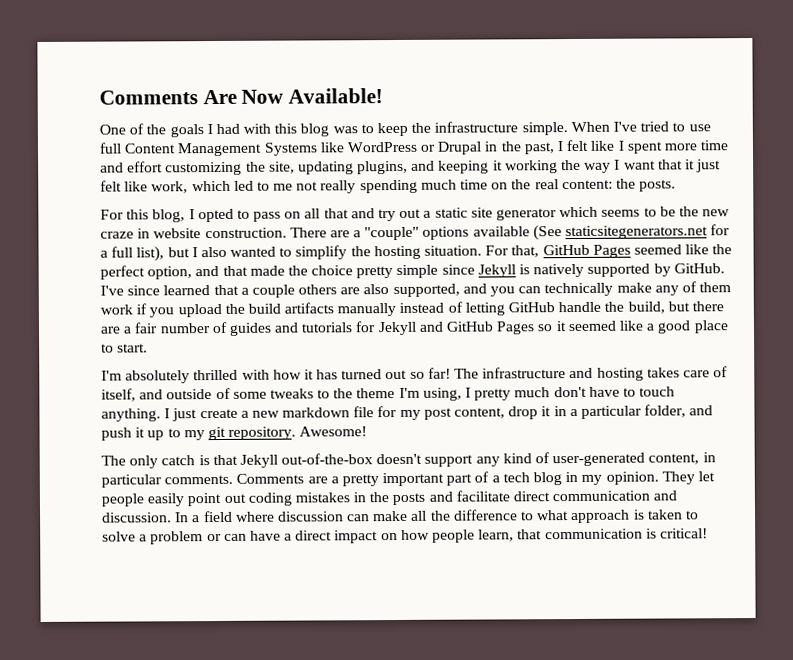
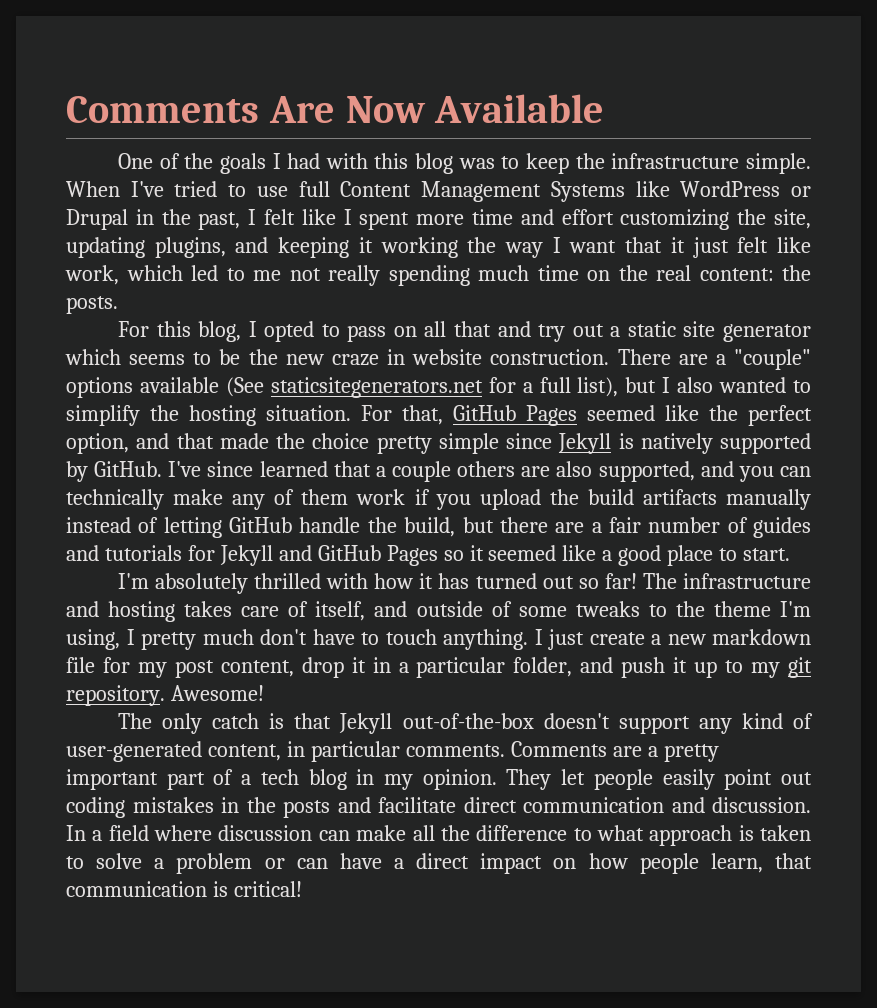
[288,88,384,104] Available! -> [434,94,605,123] Available

